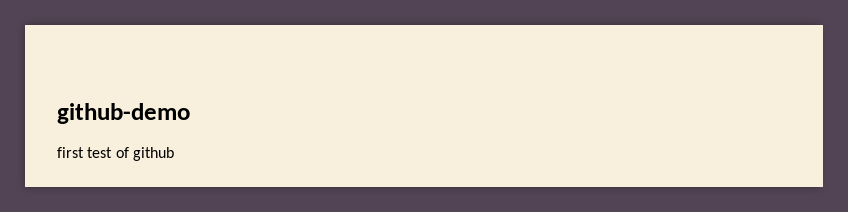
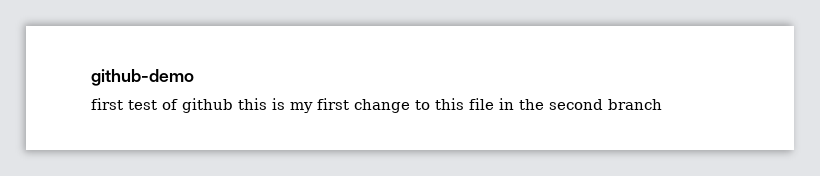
(174, 154) none -> [238,98,662,113] this is my first change to this file in the second branch

